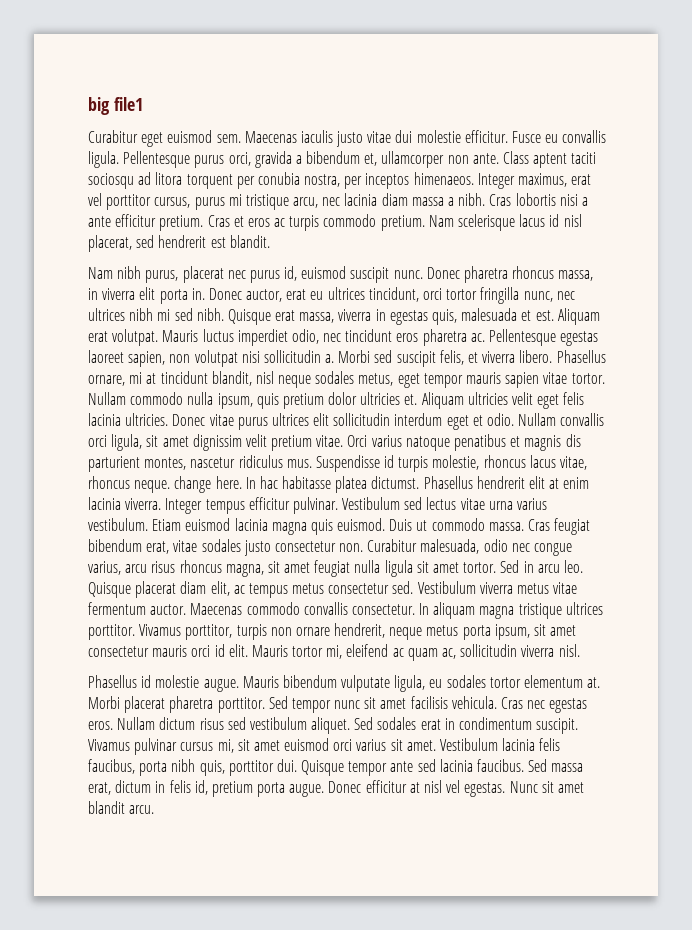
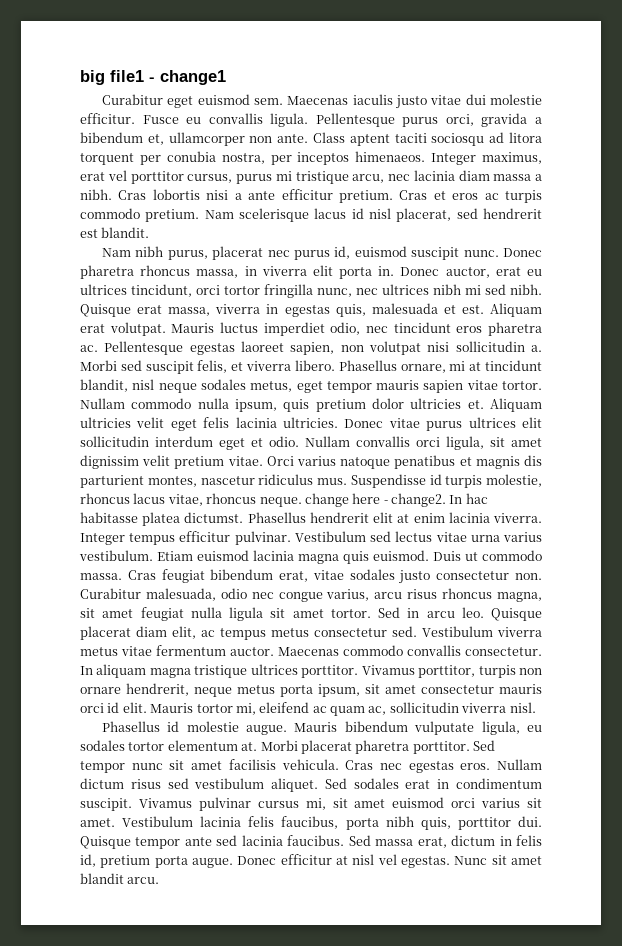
(143, 104) none -> [149,70,226,85] - change1
[215,476,242,489] here. -> [352,493,446,507] here - change2.

